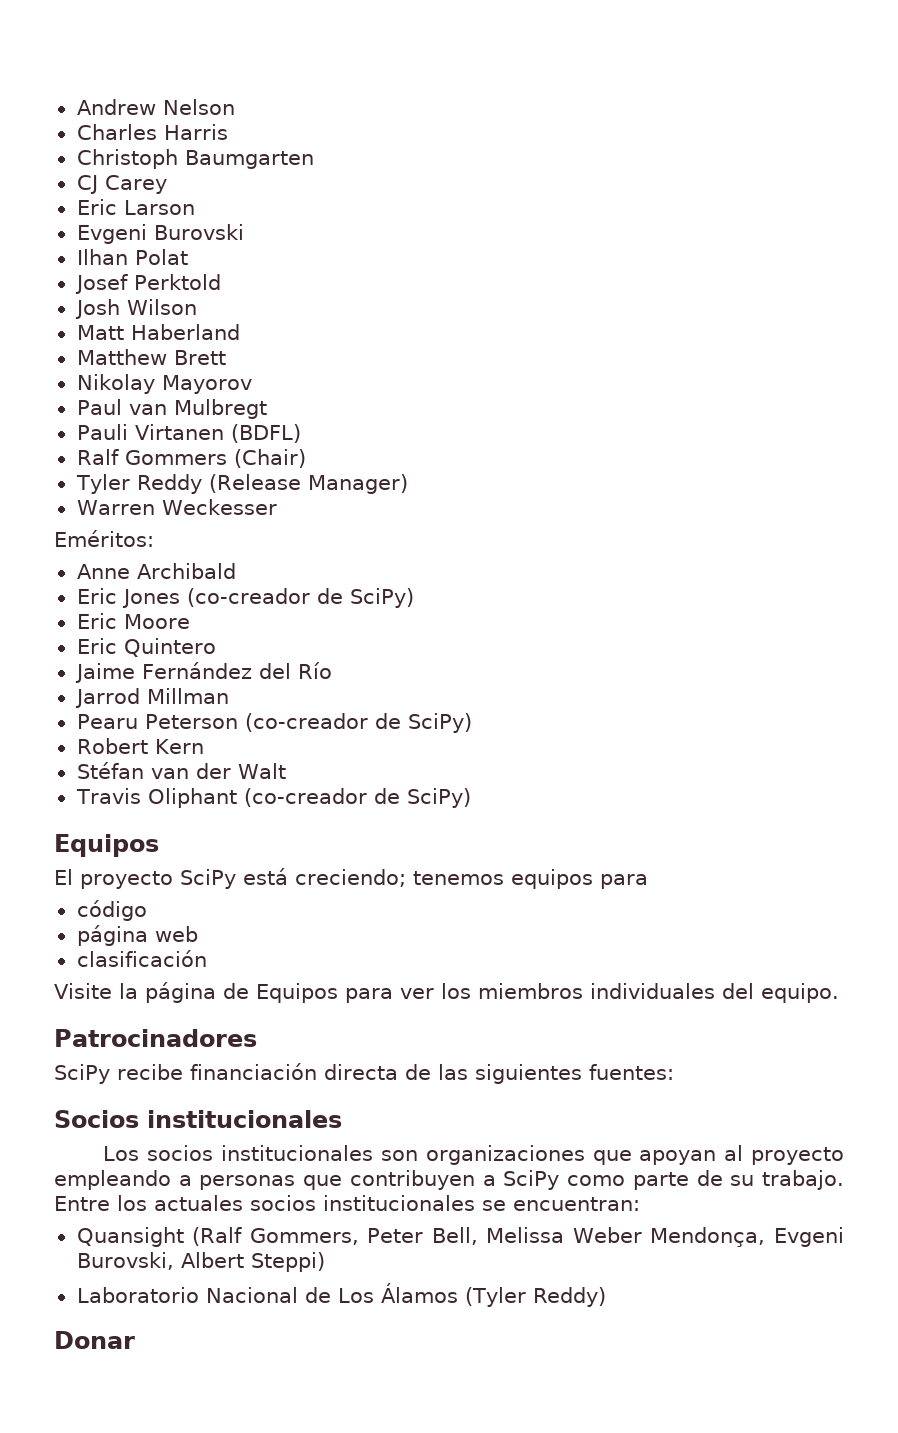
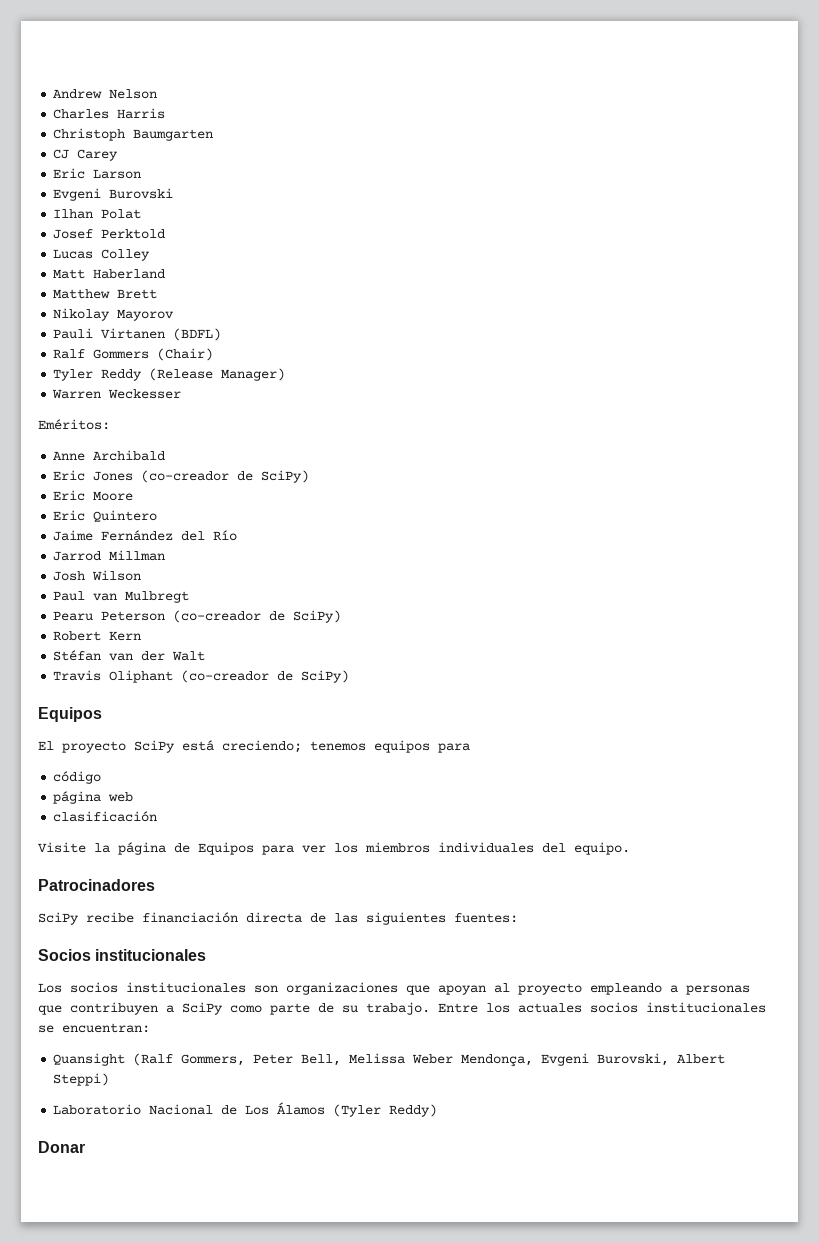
[74,299,197,319] Josh Wilson -> [53,249,151,261] Lucas Colley
[76,399,267,419] // Paul van Mulbregt -> (175, 315) none
(229, 696) none -> [53,570,142,581] [53,591,190,603] // Josh Wilson // Paul van Mulbregt

